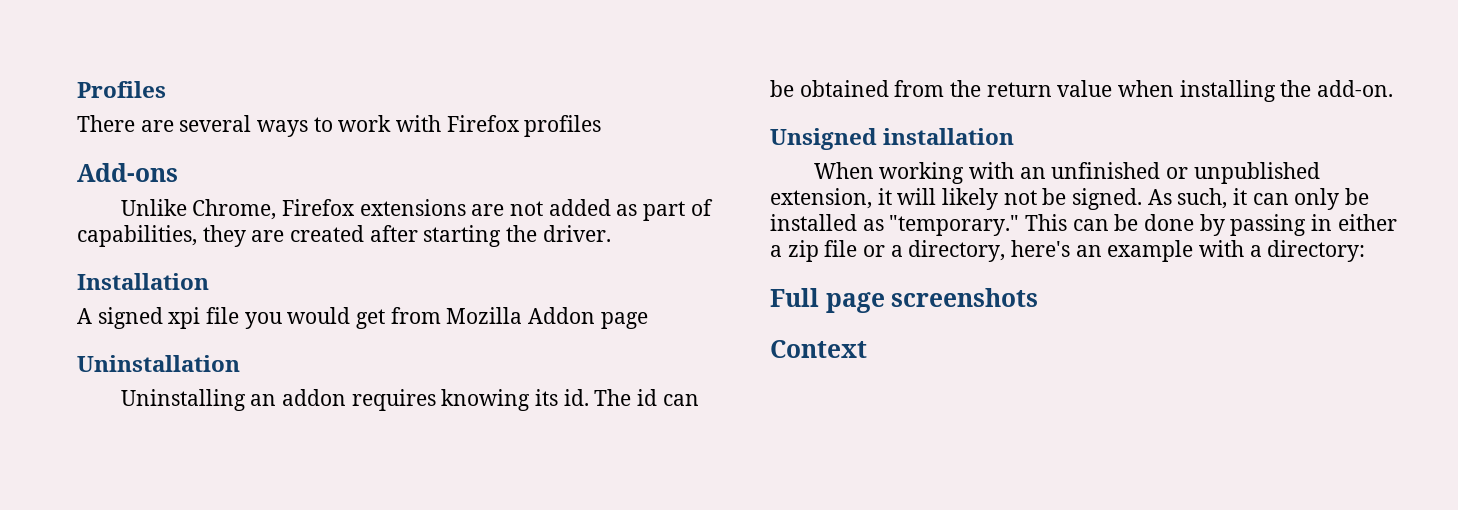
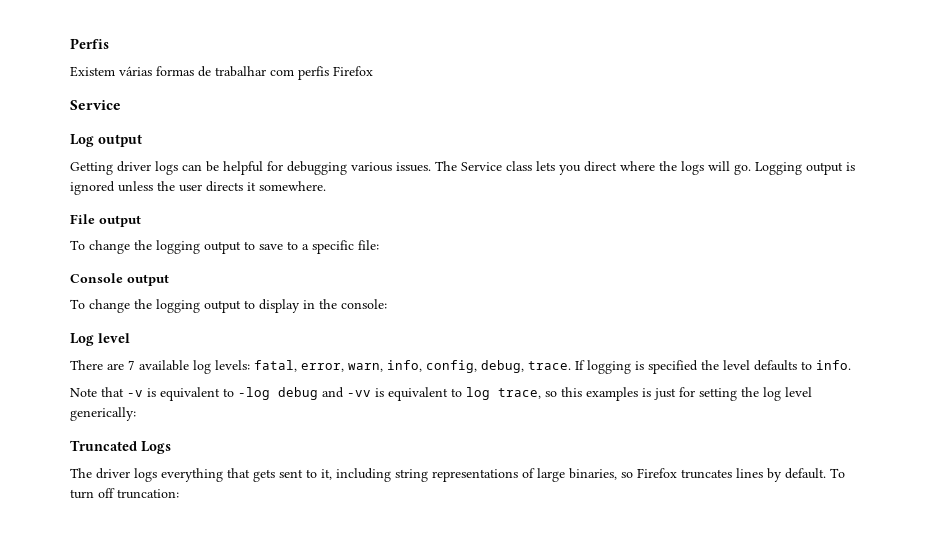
[77,81,166,98] [77,115,602,137] [77,163,178,182] [120,199,713,221] [77,225,611,247] [77,273,209,290] [77,307,648,329] [77,355,240,372] [120,389,699,411] [770,80,1394,102] [770,128,1015,150] [813,162,1320,184] [770,188,1370,210] [770,214,1397,236] [770,240,1366,262] [770,288,1039,313] [770,340,867,358] Profiles // There are several ways to work with Firefox profiles // Add-ons // Unlike Chrome, Firefox extensions are not added as part of capabilities, they are created after starting the driver. // Installation // A signed xpi file you would get from Mozilla Addon page // Uninstallation // Uninstalling an addon requires knowing its id. The id can be obtained from the return value when installing the add-on. // Unsigned installation // When working with an unfinished or unpublished extension, it will likely not be signed. As such, it can only be installed as "temporary." This can be done by passing in either a zip file or a directory, here's an example with a directory: // Full page screenshots // Context -> [70,38,109,49] [70,66,373,80] [70,100,121,110] [70,134,142,147] [70,161,855,175] [70,181,326,195] [70,214,141,227] [70,240,379,254] [70,273,169,286] [70,299,387,313] [70,333,130,346] [70,360,851,374] [70,387,812,401] [70,407,136,421] [70,440,171,454] [70,468,845,482] [70,488,179,499] Perfis // Existem várias formas de trabalhar com perfis Firefox // Service // Log output // Getting driver logs can be helpful for debugging various issues. The Service class lets you direct where the logs will go. Logging output is ignored unless the user directs it somewhere. // File output // To change the logging output to save to a specific file: // Console output // To change the logging output to display in the console: // Log level // There are 7 available log levels: fatal, error, warn, info, config, debug, trace. If logging is specified the level defaults to info. // Note that -v is equivalent to -log debug and -vv is equivalent to log trace, so this examples is just for setting the log level generically: // Truncated Logs // The driver logs everything that gets sent to it, including string representations of large binaries, so Firefox truncates lines by default. To turn off truncation:

